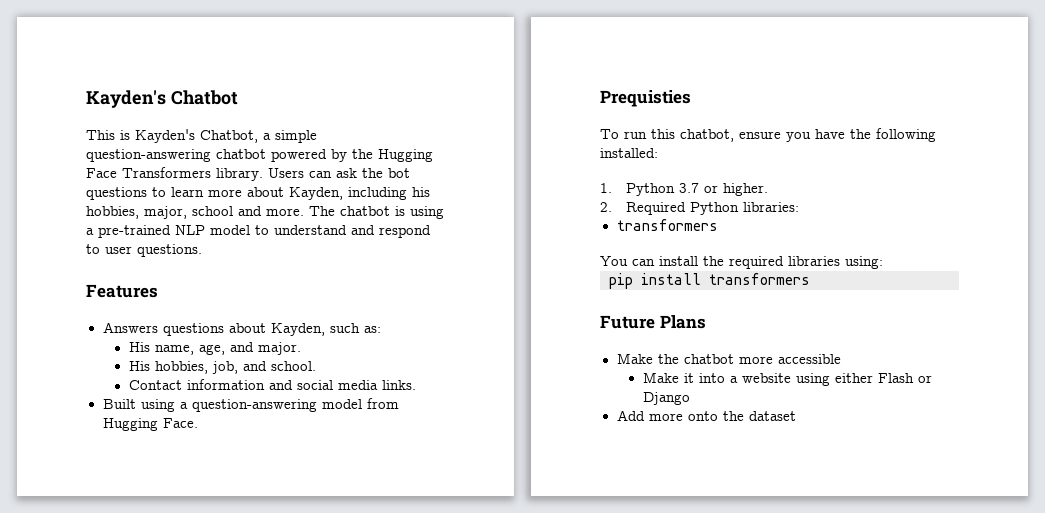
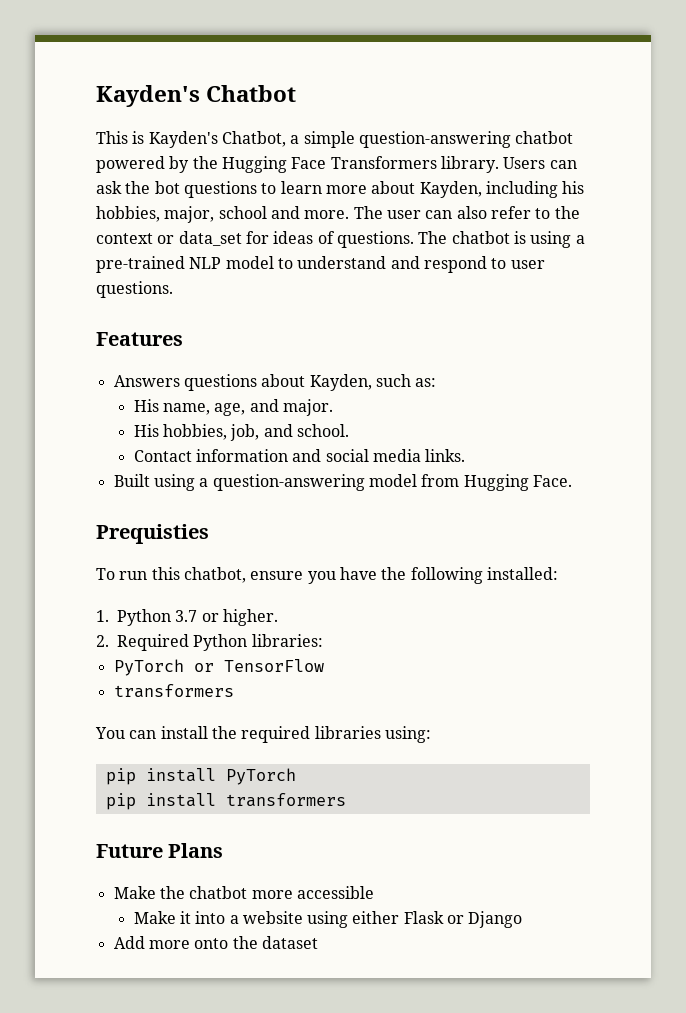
(335, 211) none -> [386,206,580,219] [96,231,448,248] user can also refer to the context or data_set for ideas of questions. The
(800, 207) none -> [113,659,324,676] // PyTorch or TensorFlow
(883, 262) none -> [105,768,296,785] // pip install PyTorch
[877,373,914,383] Flash -> [403,911,444,924] Flask

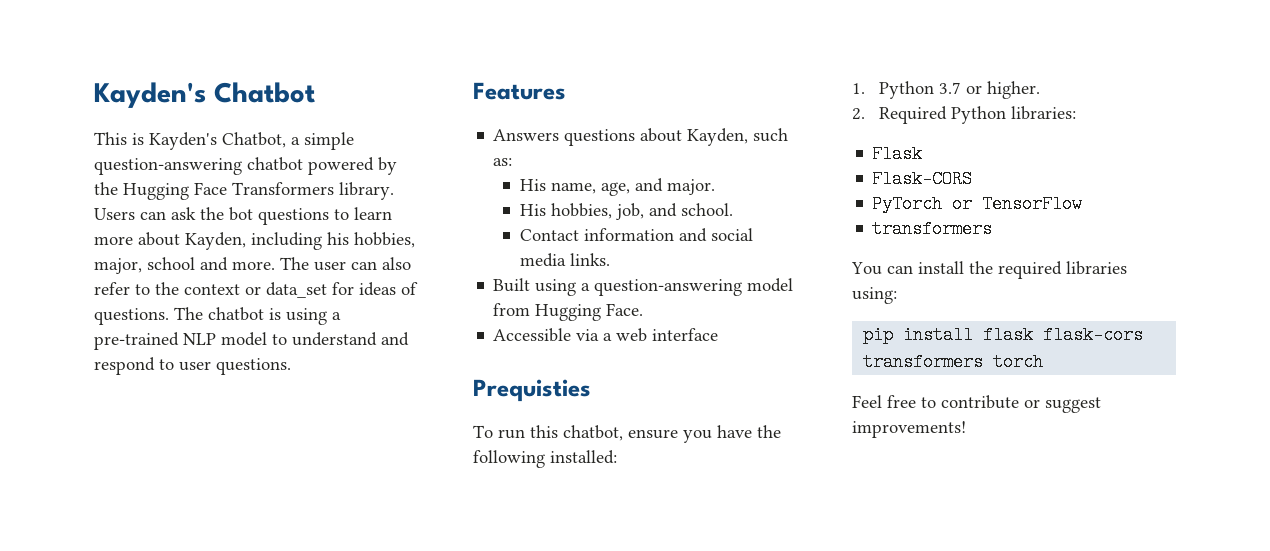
(572, 481) none -> [493,328,719,342] // Accessible via a web interface
(323, 640) none -> [872,145,923,163] [872,170,973,188] // Flask // Flask-CORS
[225,768,296,785] [105,793,346,810] [96,843,224,858] [113,886,374,899] [133,911,523,928] [113,936,318,949] PyTorch // pip install transformers // Future Plans // Make the chatbot more accessible // Make it into a website using either Flask or Django // Add more onto the dataset -> [983,326,1144,344] [863,353,1044,371] [852,395,1101,413] [852,421,966,438] flask flask-cors transformers torch // Feel free to contribute or suggest improvements!

